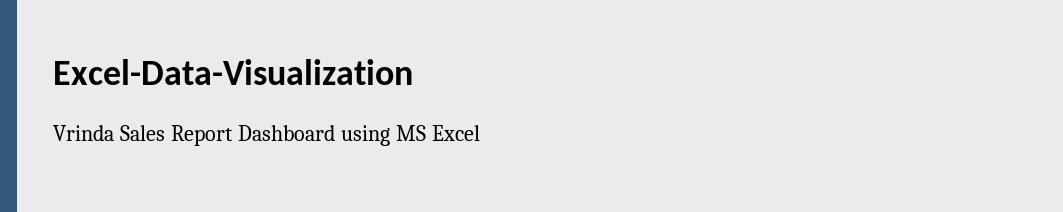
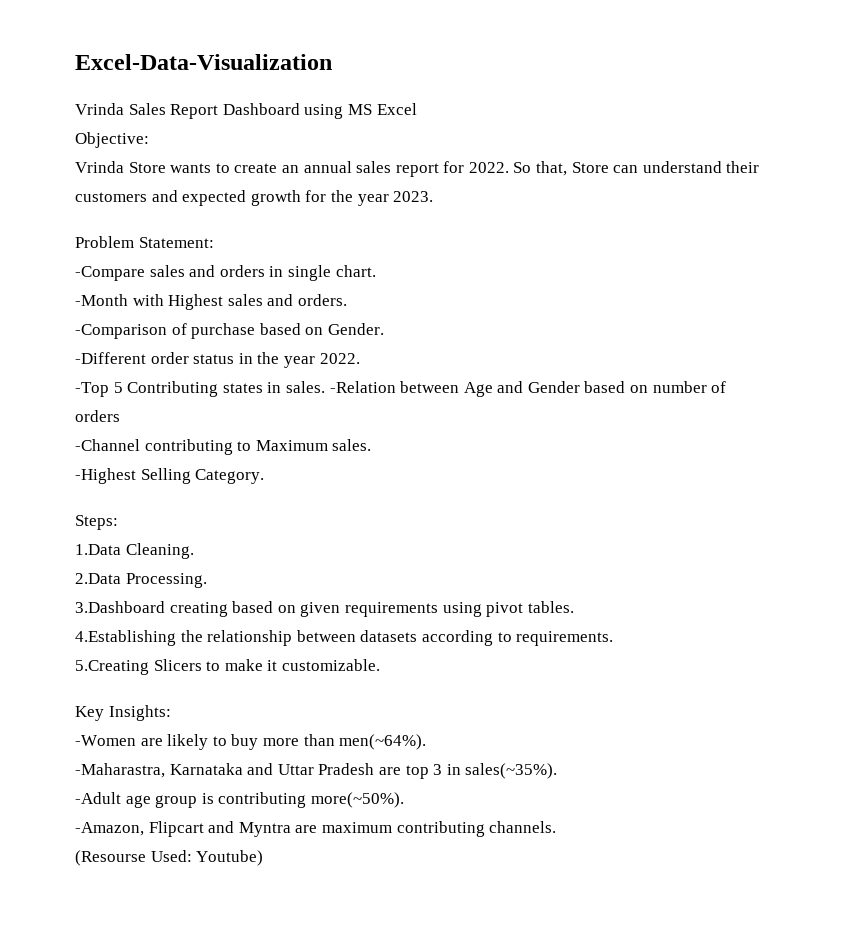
(480, 133) none -> [75,132,149,148] [75,161,760,177] [75,190,434,206] [75,236,214,248] [75,265,376,281] [75,294,347,310] [75,323,384,339] [75,352,360,368] [75,381,727,397] [75,410,120,422] [75,439,372,455] [75,468,265,484] [75,515,118,530] [75,543,194,559] [75,573,207,588] [75,601,574,617] [75,630,614,646] [75,659,380,675] [75,705,171,721] [75,734,427,750] [75,763,558,779] [75,792,404,808] [75,821,557,837] [75,850,264,866] // Objective: // Vrinda Store wants to create an annual sales report for 2022. So that, Store can understand their customers and expected growth for the year 2023. // Problem Statement: // -Compare sales and orders in single chart. // -Month with Highest sales and orders. // -Comparison of purchase based on Gender. // -Different order status in the year 2022. // -Top 5 Contributing states in sales. -Relation between Age and Gender based on number of orders // -Channel contributing to Maximum sales. // -Highest Selling Category. // Steps: // 1.Data Cleaning. // 2.Data Processing. // 3.Dashboard creating based on given requirements using pivot tables. // 4.Establishing the relationship between datasets according to requirements. // 5.Creating Slicers to make it customizable. // Key Insights: // -Women are likely to buy more than men(~64%). // -Maharastra, Karnataka and Uttar Pradesh are top 3 in sales(~35%). // -Adult age group is contributing more(~50%). // -Amazon, Flipcart and Myntra are maximum contributing channels. // (Resourse Used: Youtube)

